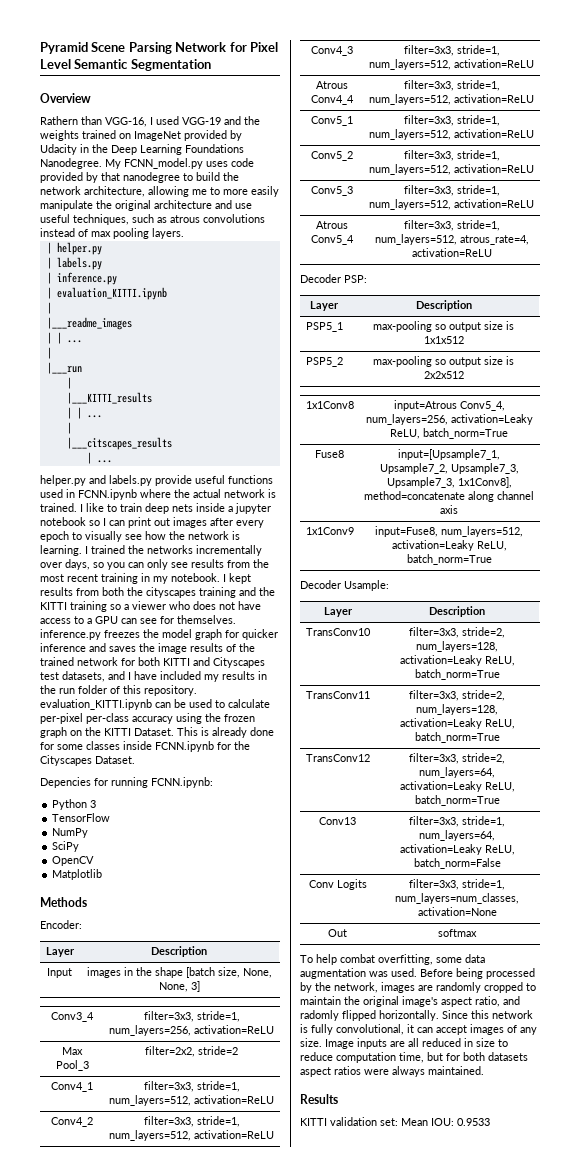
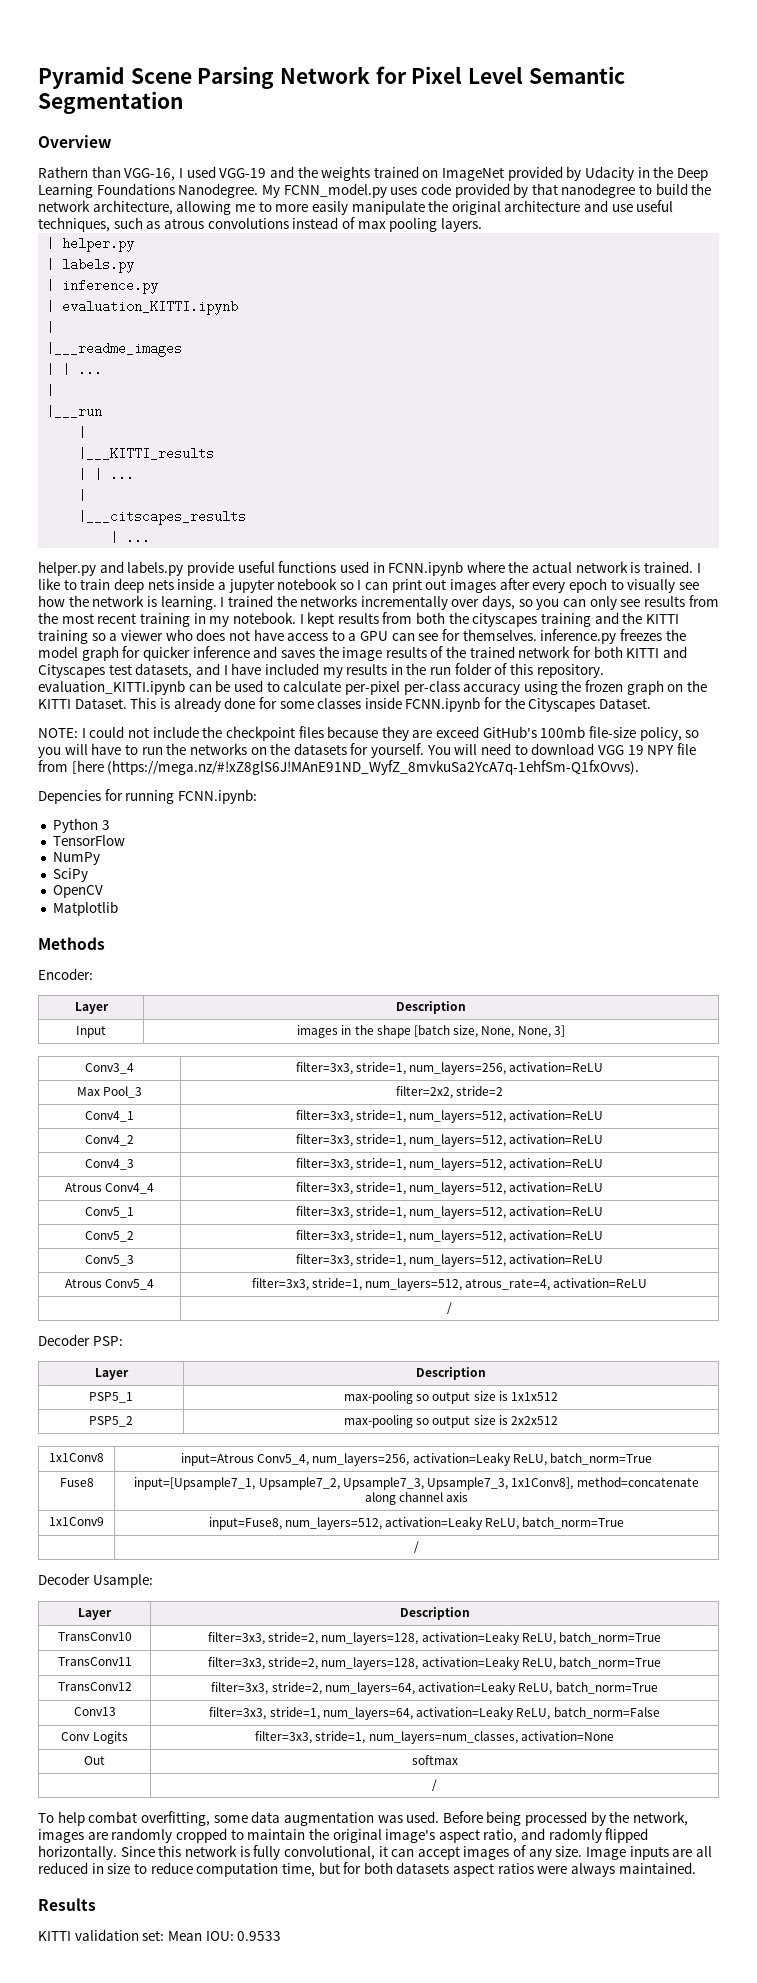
(135, 760) none -> [38,726,700,741] [38,743,696,758] [38,760,640,775] // NOTE: I could not include the checkpoint files because they are exceed GitHub's 100mb file-size policy, so you will have to run the networks on the datasets for yourself. You will need to download VGG 19 NPY file from [here (https://mega.nz/#!xZ8glS6J!MAnE91ND_WyfZ_8mvkuSa2YcA7q-1ehfSm-Q1fxOvvs).
(492, 252) none -> [447,1302,452,1314] // | /
(492, 559) none -> [414,1541,419,1553] // | /
(477, 933) none -> [432,1779,437,1791] // | /

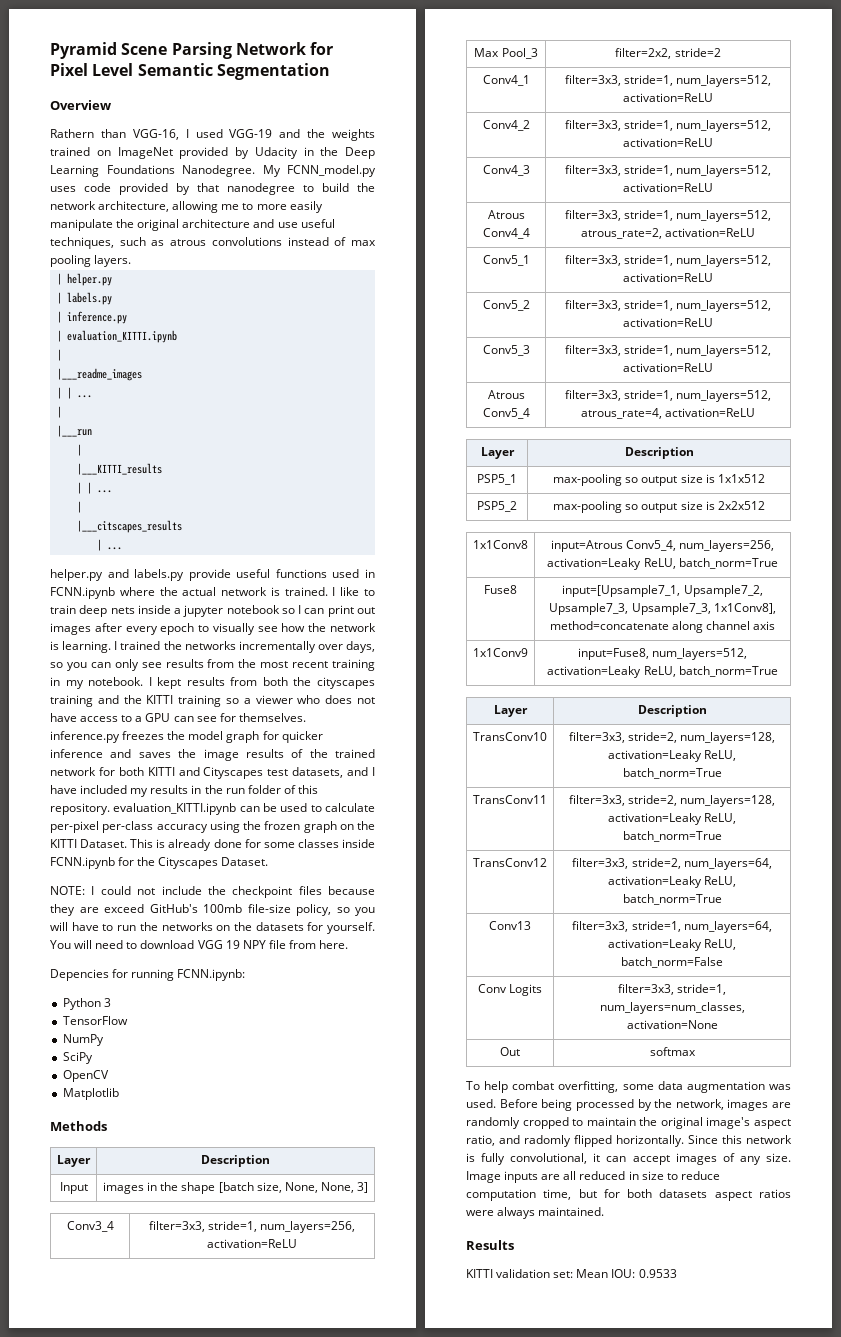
[71,760,640,775] [here (https://mega.nz/#!xZ8glS6J!MAnE91ND_WyfZ_8mvkuSa2YcA7q-1ehfSm-Q1fxOvvs). -> [319,940,349,949] here.
[38,968,93,980] // Encoder: -> (107, 1126) none
(507, 1188) none -> [580,228,662,239] atrous_rate=2,
[447,1302,452,1314] [38,1334,123,1346] // | / // Decoder PSP: -> (756, 412) none
[414,1541,419,1553] [38,1573,153,1588] // | / // Decoder Usample: -> (778, 671) none
[432,1779,437,1791] // | / -> (696, 1051) none

